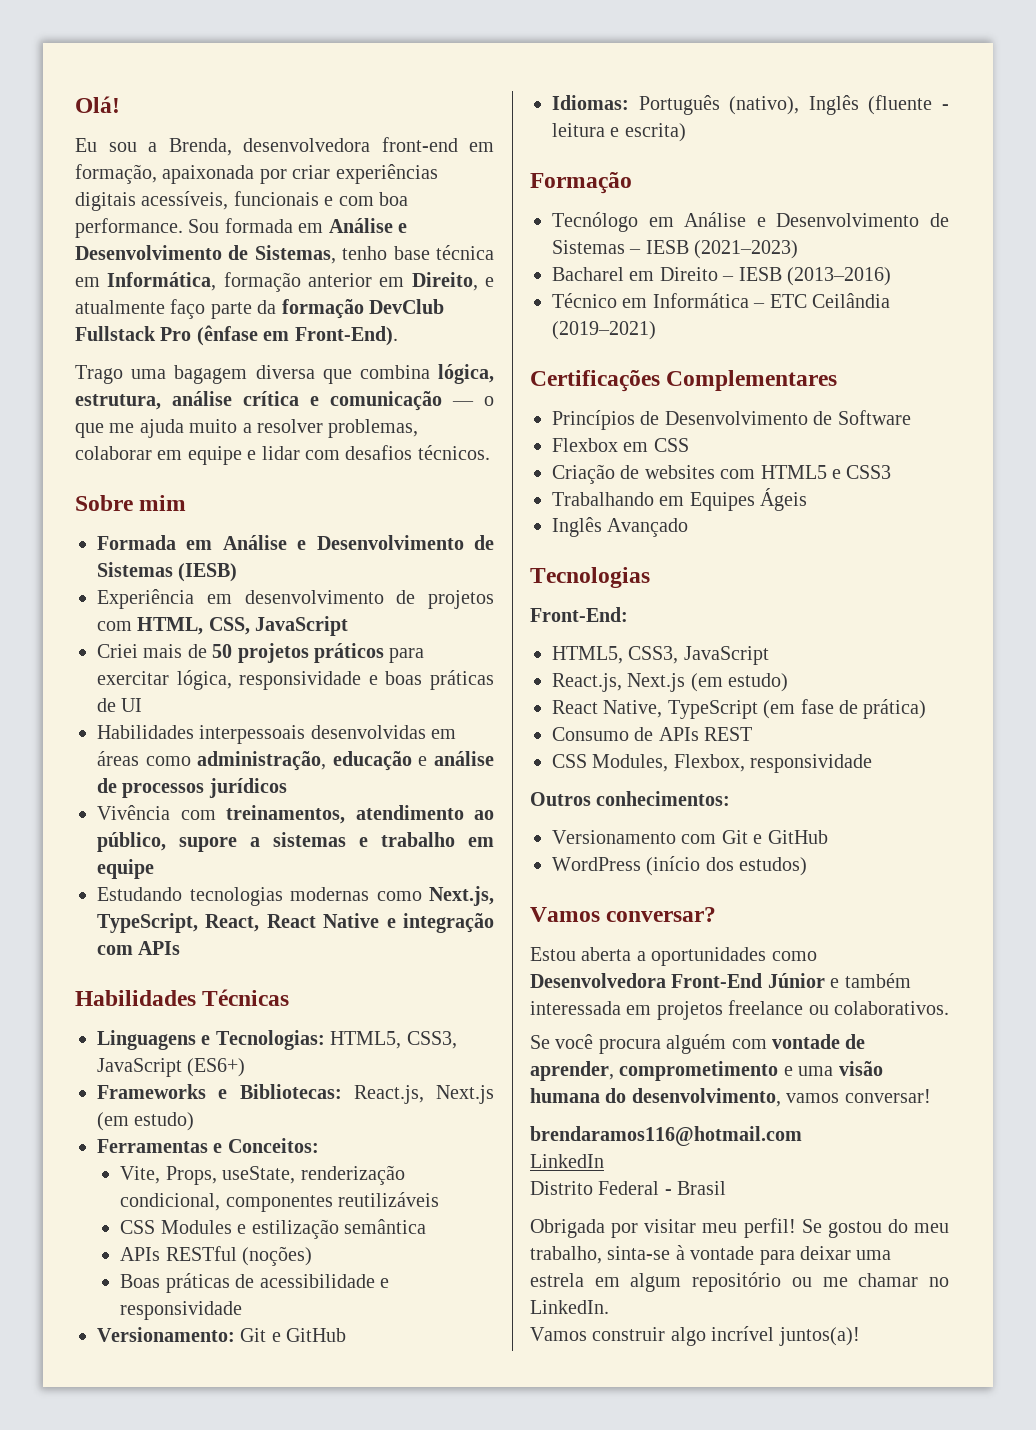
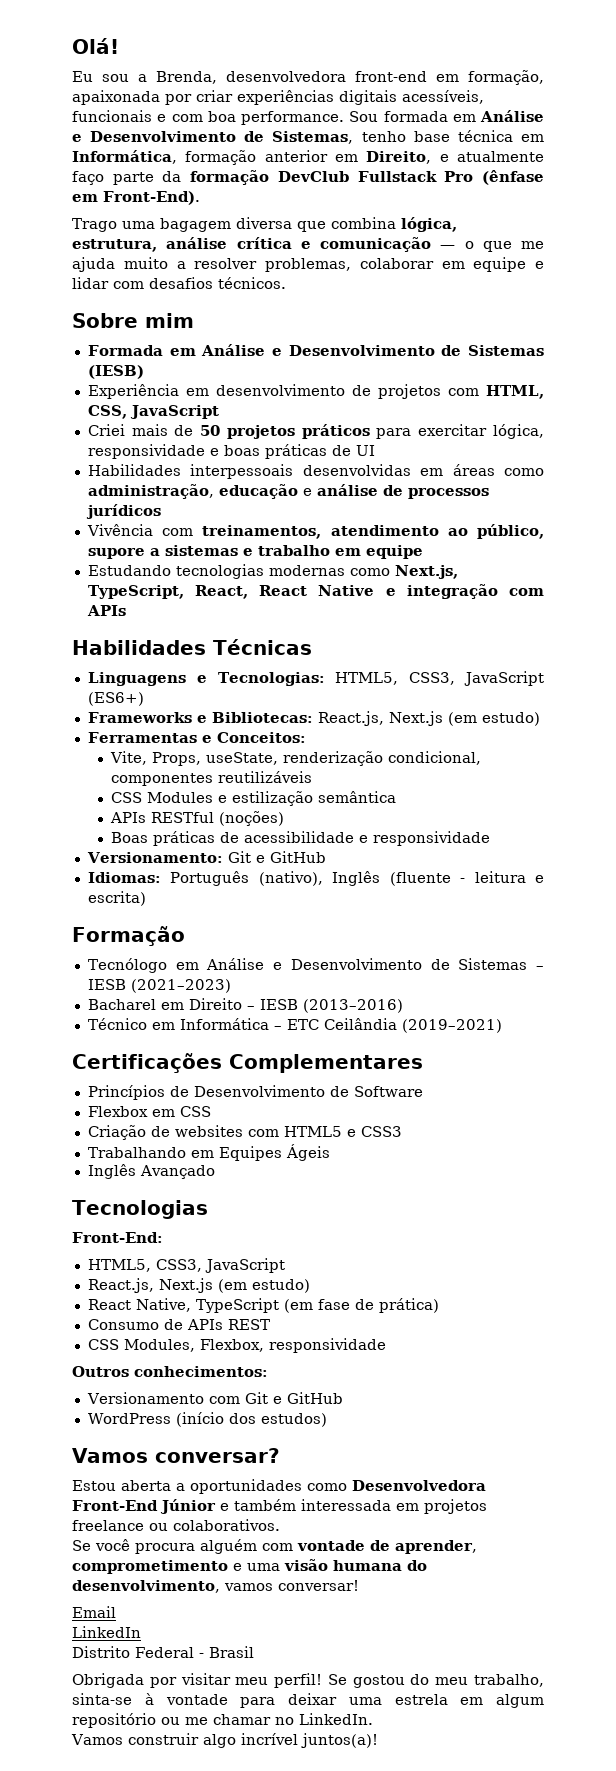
[530,1126,802,1146] brendaramos116@hotmail.com -> [72,1606,116,1618] Email

